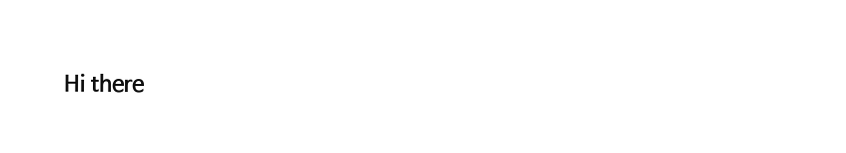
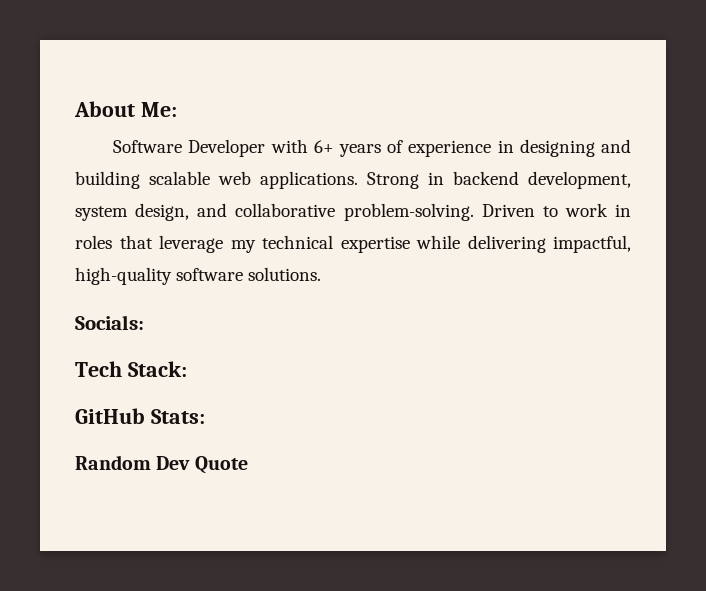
[63,73,146,93] Hi there -> [74,101,177,117] [113,139,632,157] [75,171,631,189] [75,203,631,221] [75,235,631,253] [75,267,322,285] [75,315,144,330] [75,361,187,377] [75,408,205,424] [75,455,248,474] About Me: // Software Developer with 6+ years of experience in designing and building scalable web applications. Strong in backend development, system design, and collaborative problem-solving. Driven to work in roles that leverage my technical expertise while delivering impactful, high-quality software solutions. // Socials: // Tech Stack: // GitHub Stats: // Random Dev Quote

